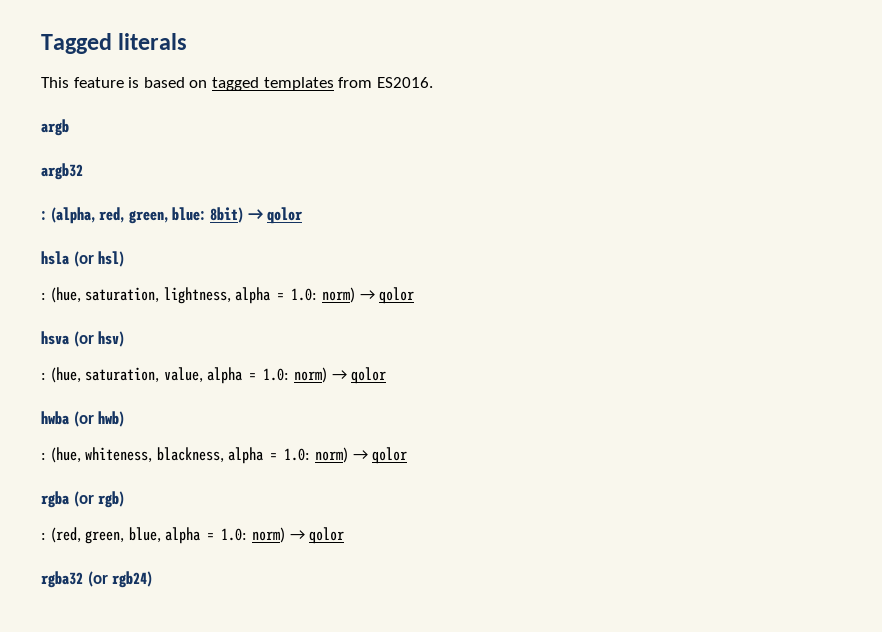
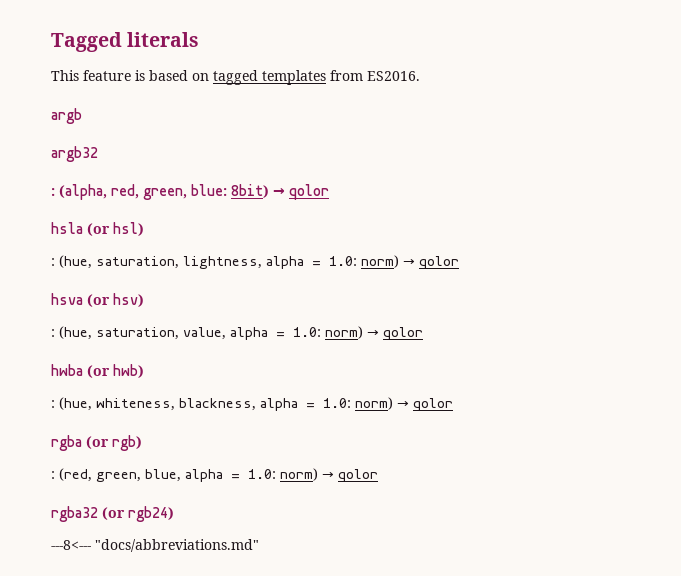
(153, 579) none -> [51,539,259,552] // ---8<--- "docs/abbreviations.md"

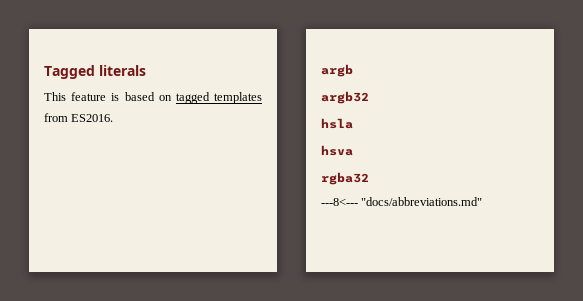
[51,184,329,200] [51,222,144,236] [51,255,459,269] [51,293,144,307] [51,326,423,340] [51,364,144,378] [51,397,453,411] [51,435,142,451] [51,468,378,482] : (alpha, red, green, blue: 8bit) → qolor // hsla (or hsl) // : (hue, saturation, lightness, alpha = 1.0: norm) → qolor // hsva (or hsv) // : (hue, saturation, value, alpha = 1.0: norm) → qolor // hwba (or hwb) // : (hue, whiteness, blackness, alpha = 1.0: norm) → qolor // rgba (or rgb) // : (red, green, blue, alpha = 1.0: norm) → qolor -> [321,118,353,129] [321,145,353,156] hsla // hsva
[102,506,174,522] (or rgb24) -> (369, 178) none

